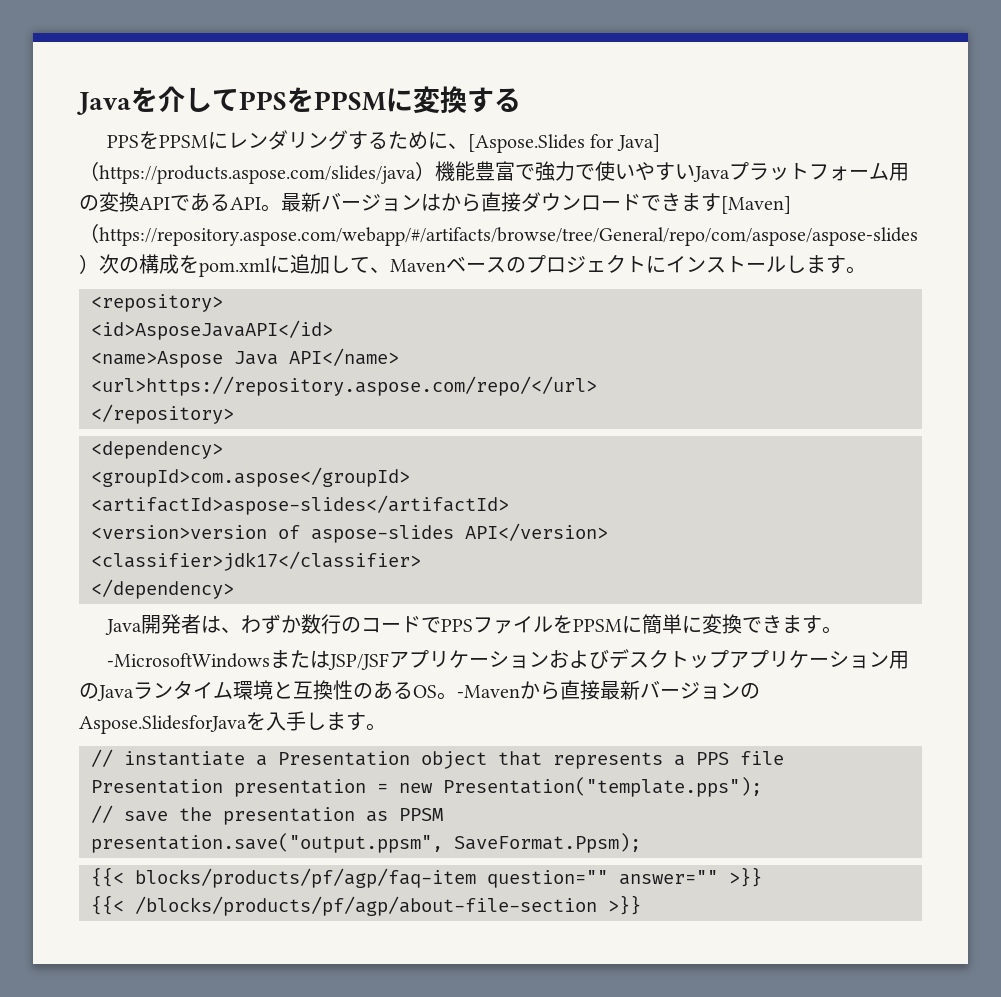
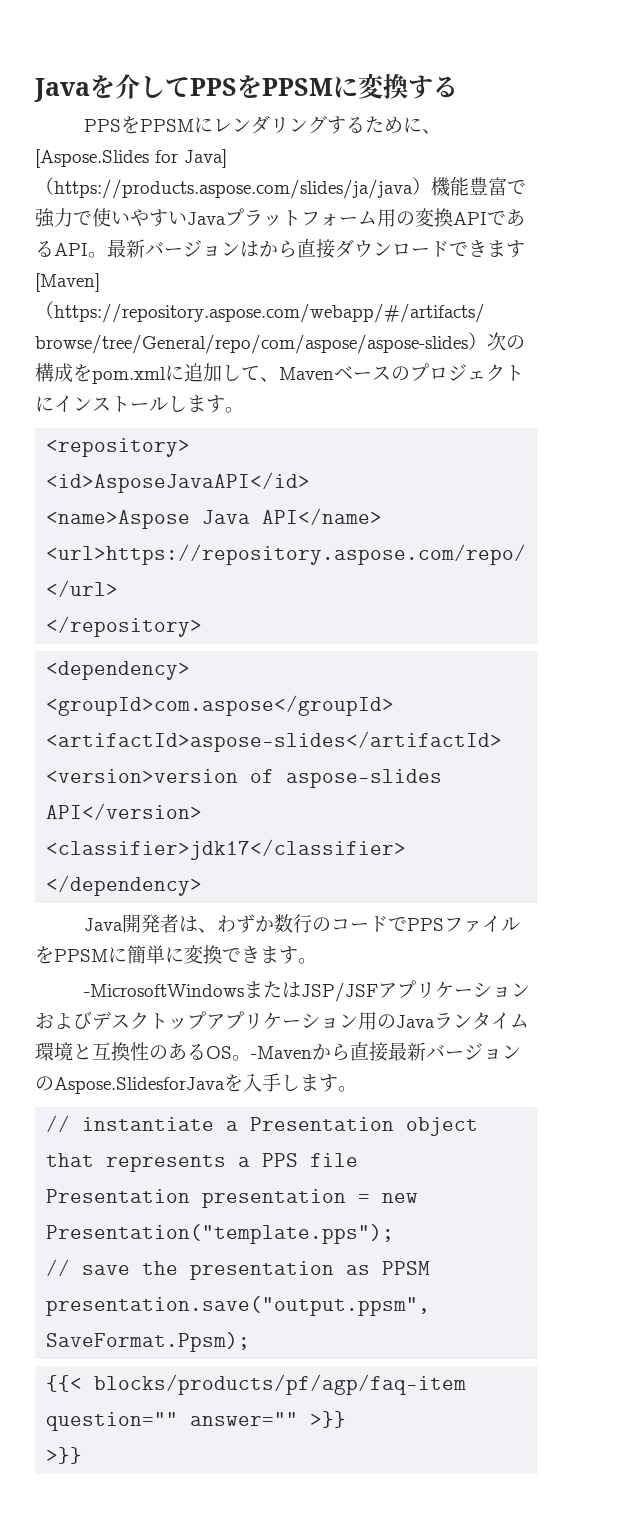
[99,165,416,184] https://products.aspose.com/slides/java -> [54,179,413,199] https://products.aspose.com/slides/ja/java
[91,895,597,916] {{< /blocks/products/pf/agp/about-file-section -> (347, 1419) none

